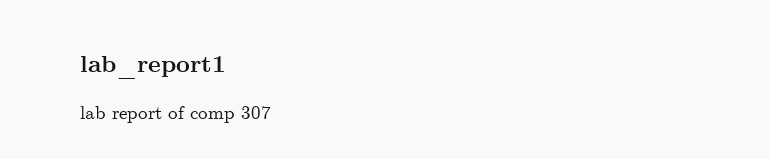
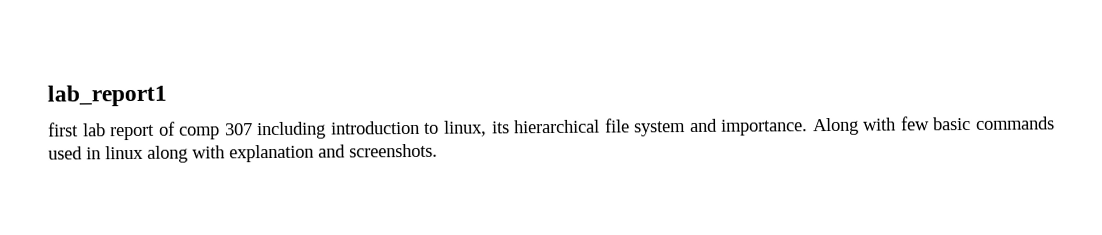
(226, 67) none -> [48,122,79,137] first
(271, 112) none -> [257,116,1055,140] [48,143,438,163] including introduction to linux, its hierarchical file system and importance. Along with few basic commands used in linux along with explanation and screenshots.

